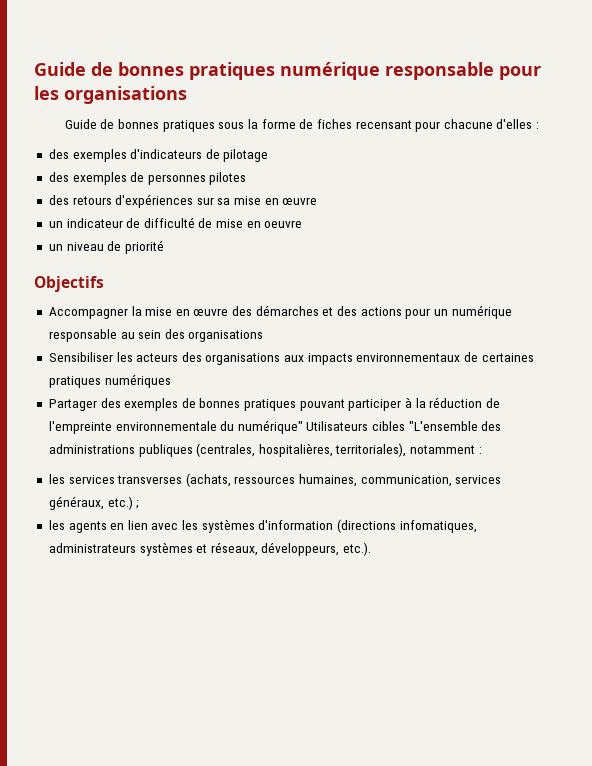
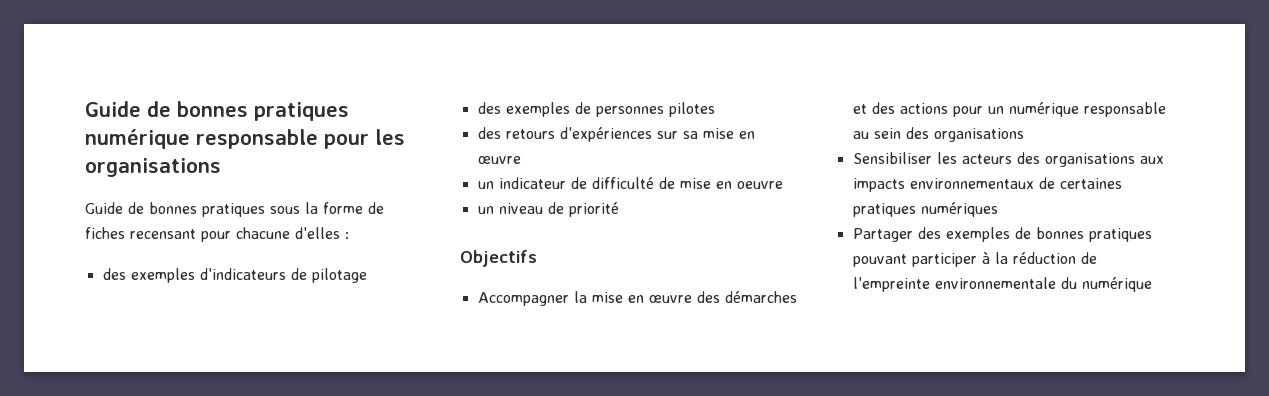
[237,420,502,434] [48,443,482,457] [48,473,502,487] [48,496,140,510] [48,519,477,533] [48,542,372,556] numérique" Utilisateurs cibles "L'ensemble des administrations publiques (centrales, hospitalières, territoriales), notamment : // les services transverses (achats, ressources humaines, communication, services généraux, etc.) ; // les agents en lien avec les systèmes d'information (directions infomatiques, administrateurs systèmes et réseaux, développeurs, etc.). -> [1081,277,1152,292] numérique

